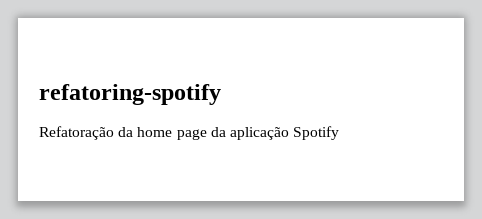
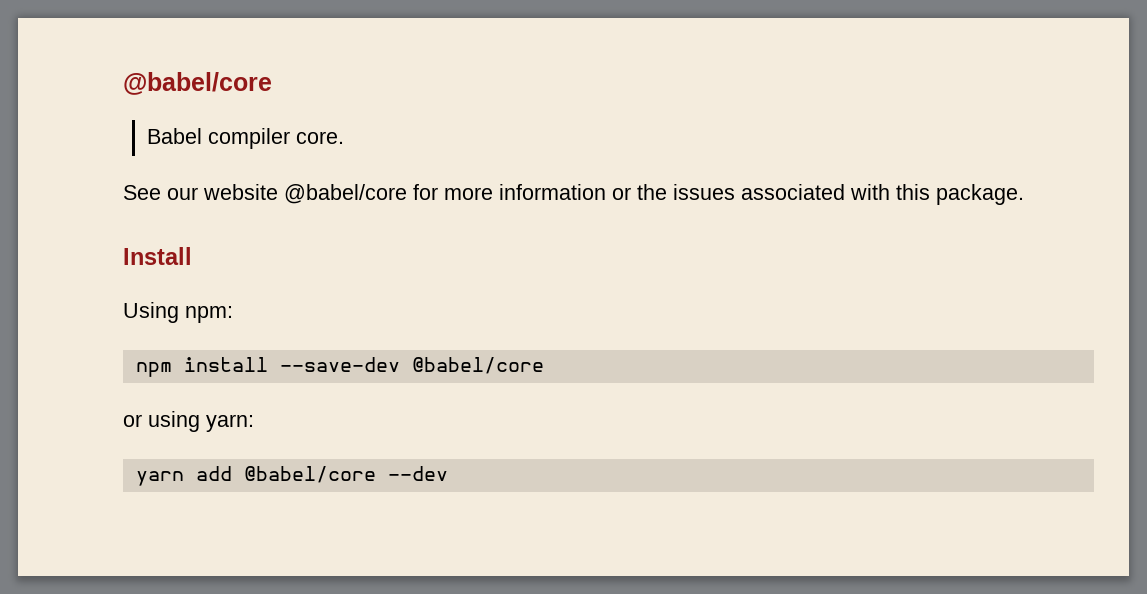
[39,84,221,105] [39,126,340,140] refatoring-spotify // Refatoração da home page da aplicação Spotify -> [123,72,272,95] [147,128,345,149] [123,184,1024,205] [123,247,192,265] [123,302,233,323] [135,357,544,377] [123,411,254,432] [135,466,448,486] @babel/core // Babel compiler core. // See our website @babel/core for more information or the issues associated with this package. // Install // Using npm: // npm install --save-dev @babel/core // or using yarn: // yarn add @babel/core --dev

